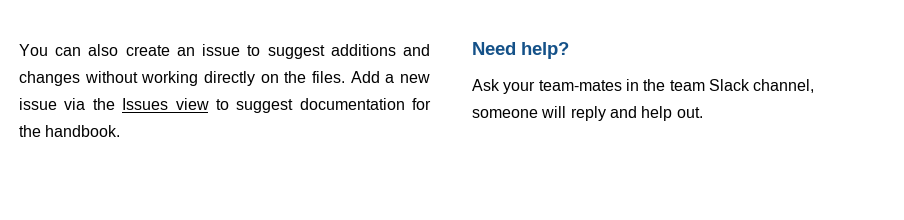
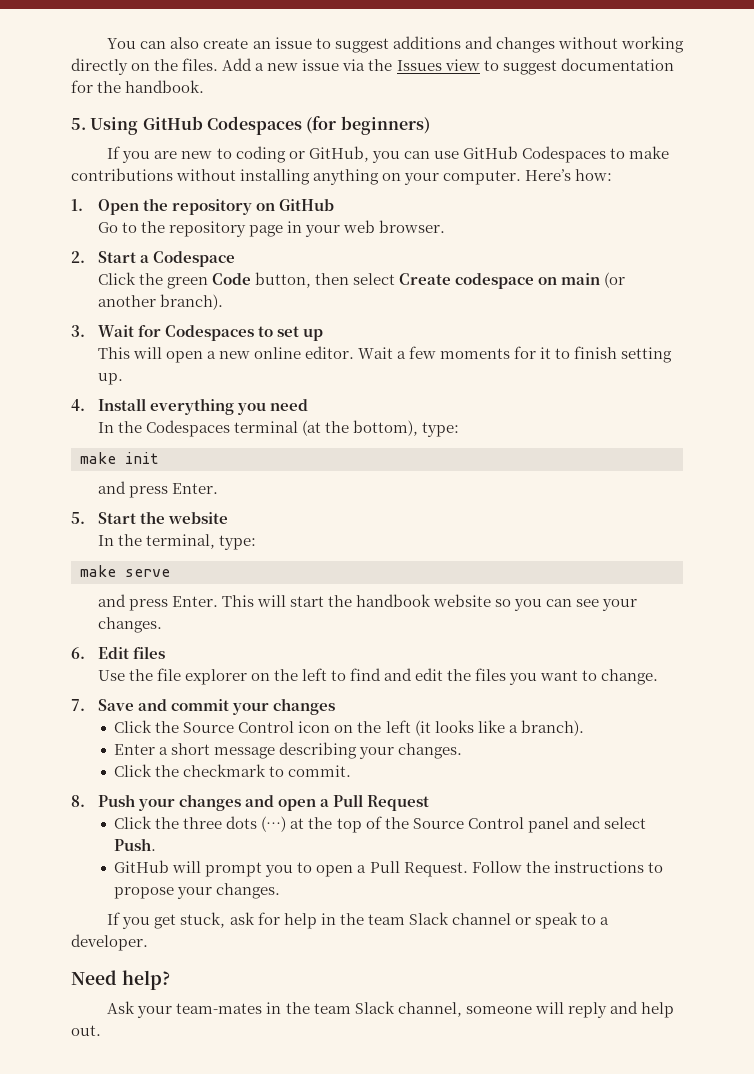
(121, 131) none -> [71,116,430,135] [107,146,670,163] [71,168,613,185] [71,198,334,215] [97,220,446,237] [71,251,235,267] [97,272,626,289] [97,294,223,310] [71,325,323,341] [97,346,673,363] [97,373,123,385] [71,398,308,415] [97,420,460,437] [80,452,159,464] [97,481,218,498] [71,511,228,524] [97,534,256,550] [80,565,170,577] [97,594,638,611] [97,617,162,633] [71,646,165,659] [97,668,659,685] [71,698,335,715] [114,720,584,736] [114,742,463,759] [114,764,352,777] [71,794,430,811] [114,816,646,833] [114,838,157,851] [114,860,663,877] [114,883,281,899] [107,912,610,929] [71,934,148,951] // 5. Using GitHub Codespaces (for beginners) // If you are new to coding or GitHub, you can use GitHub Codespaces to make contributions without installing anything on your computer. Here’s how: // 1. Open the repository on GitHub // Go to the repository page in your web browser. // 2. Start a Codespace // Click the green Code button, then select Create codespace on main (or another branch). // 3. Wait for Codespaces to set up // This will open a new online editor. Wait a few moments for it to finish setting up. // 4. Install everything you need // In the Codespaces terminal (at the bottom), type: // make init // and press Enter. // 5. Start the website // In the terminal, type: // make serve // and press Enter. This will start the handbook website so you can see your changes. // 6. Edit files // Use the file explorer on the left to find and edit the files you want to change. // 7. Save and commit your changes // Click the Source Control icon on the left (it looks like a branch). // Enter a short message describing your changes. // Click the checkmark to commit. // 8. Push your changes and open a Pull Request // Click the three dots (…) at the top of the Source Control panel and select Push. // GitHub will prompt you to open a Pull Request. Follow the instructions to propose your changes. // If you get stuck, ask for help in the team Slack channel or speak to a developer.

